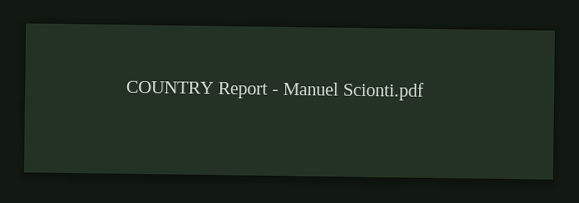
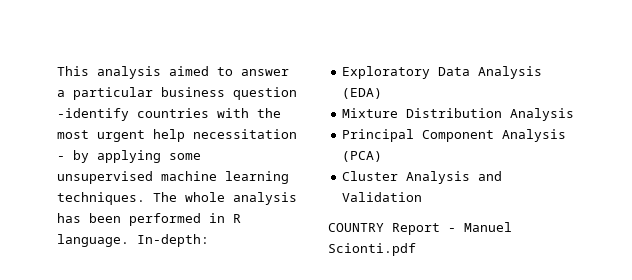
(126, 87) none -> [57,66,289,79] [57,87,297,100] [57,108,281,121] [57,129,297,142] [57,150,201,163] [57,171,289,184] [57,192,297,205] [57,213,241,226] [57,234,209,247] [342,66,543,79] [342,88,383,99] [342,108,575,121] [342,129,567,142] [342,151,383,162] [342,171,503,184] [342,192,423,202] This analysis aimed to answer a particular business question -identify countries with the most urgent help necessitation - by applying some unsupervised machine learning techniques. The whole analysis has been performed in R language. In-depth: // Exploratory Data Analysis (EDA) // Mixture Distribution Analysis // Principal Component Analysis (PCA) // Cluster Analysis and Validation //

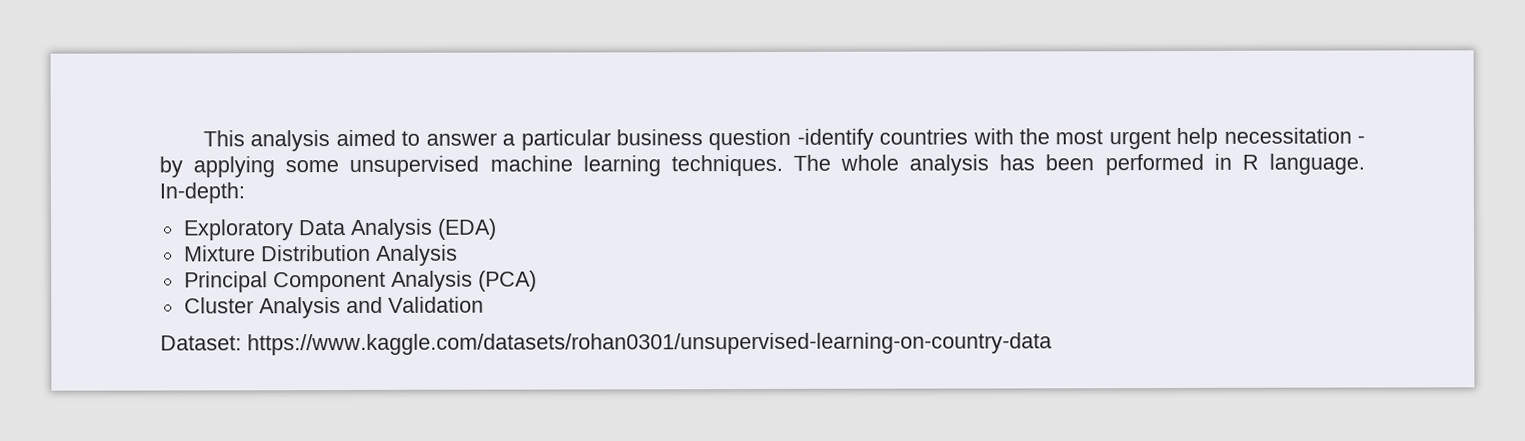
[328,222,512,235] [328,243,416,256] COUNTRY Report - Manuel Scionti.pdf -> [160,332,1052,356] Dataset: https://www.kaggle.com/datasets/rohan0301/unsupervised-learning-on-country-data

